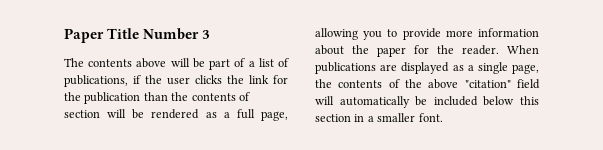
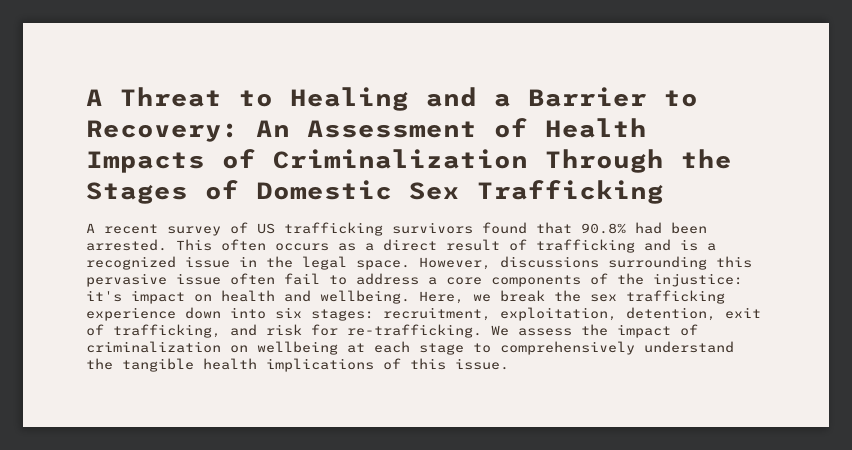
[64,28,211,43] [64,58,290,70] [64,75,288,87] [64,92,250,104] [64,109,288,121] [315,28,539,40] [315,45,539,57] [315,62,539,74] [315,79,540,89] [315,96,539,108] [315,113,443,122] Paper Title Number 3 // The contents above will be part of a list of publications, if the user clicks the link for the publication than the contents of section will be rendered as a full page, allowing you to provide more information about the paper for the reader. When publications are displayed as a single page, the contents of the above "citation" field will automatically be included below this section in a smaller font. -> [86,87,698,111] [86,118,647,142] [86,149,732,173] [86,180,664,204] [86,222,707,236] [86,239,716,253] [86,256,752,270] [86,273,743,287] [86,290,725,304] [86,307,761,321] [86,324,698,338] [86,341,734,355] [86,358,509,372] A Threat to Healing and a Barrier to Recovery: An Assessment of Health Impacts of Criminalization Through the Stages of Domestic Sex Trafficking // A recent survey of US trafficking survivors found that 90.8% had been arrested. This often occurs as a direct result of trafficking and is a recognized issue in the legal space. However, discussions surrounding this pervasive issue often fail to address a core components of the injustice: it's impact on health and wellbeing. Here, we break the sex trafficking experience down into six stages: recruitment, exploitation, detention, exit of trafficking, and risk for re-trafficking. We assess the impact of criminalization on wellbeing at each stage to comprehensively understand the tangible health implications of this issue.

